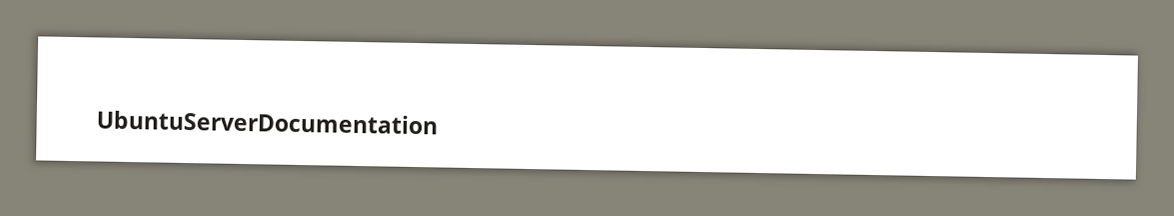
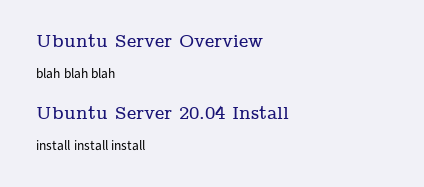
[96,110,438,135] UbuntuServerDocumentation -> [36,34,263,47] [36,68,116,79] [36,105,289,119] [36,140,146,151] Ubuntu Server Overview // blah blah blah // Ubuntu Server 20.04 Install // install install install

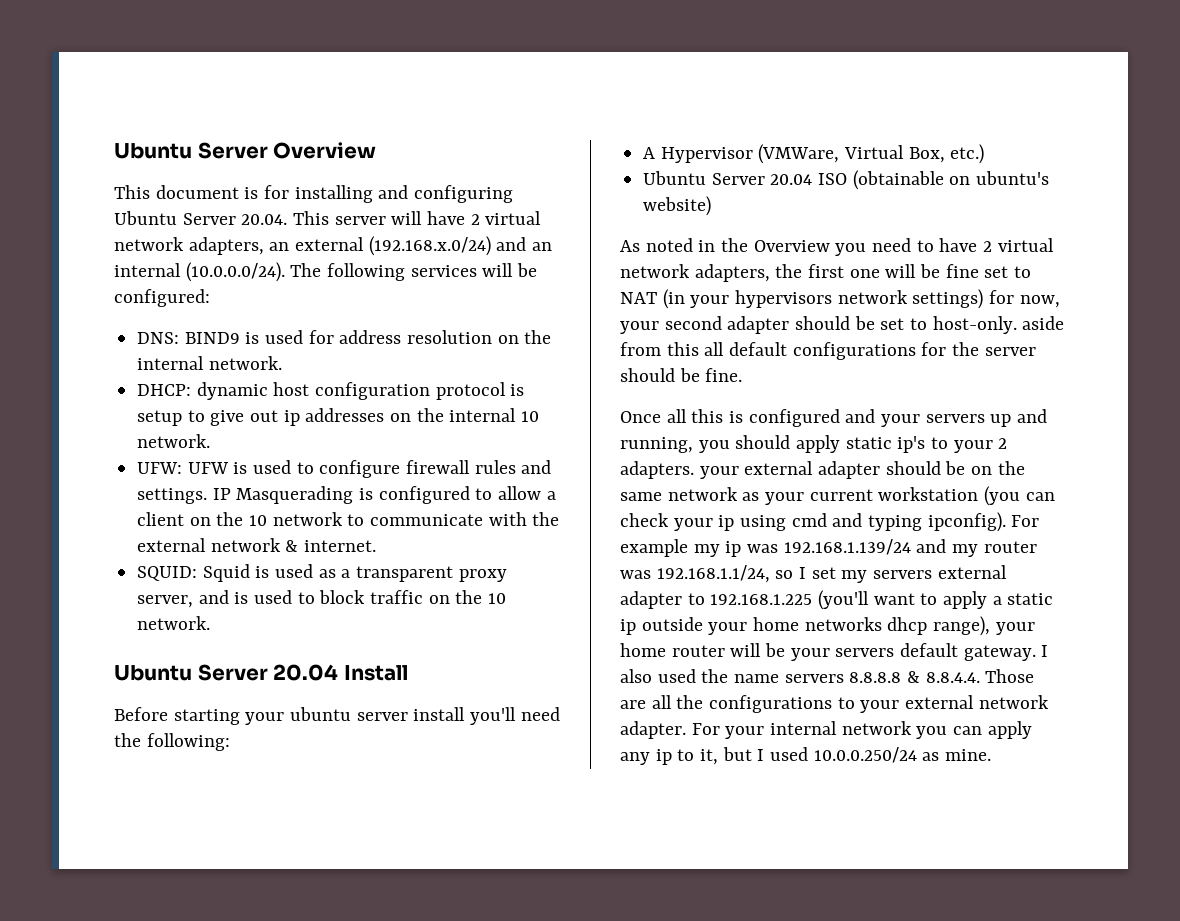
[36,68,116,79] [36,105,289,119] [36,140,146,151] blah blah blah // Ubuntu Server 20.04 Install // install install install -> [114,185,514,203] [114,211,542,225] [114,236,553,256] [114,262,538,282] [114,289,210,307] [137,330,552,344] [137,356,282,370] [137,382,525,400] [137,408,540,426] [137,434,211,448] [137,460,552,478] [137,486,556,504] [137,512,560,526] [137,538,377,552] [137,564,507,582] [137,590,507,608] [137,616,211,630] [114,664,408,681] [114,707,560,725] [114,733,230,751] [643,144,985,164] [643,170,1050,190] [643,196,712,216] [620,238,1054,256] [620,264,1032,282] [620,289,1060,309] [620,316,1065,334] [620,342,1036,360] [620,368,743,382] [620,409,1048,427] [620,435,1008,453] [620,461,1025,479] [620,486,1055,506] [620,512,1040,532] [620,539,1037,557] [620,565,1007,583] [620,590,1054,610] [620,616,1035,636] [620,643,1049,661] [620,669,1035,683] [620,695,1049,713] [620,721,1032,739] [620,747,992,765] This document is for installing and configuring Ubuntu Server 20.04. This server will have 2 virtual network adapters, an external (192.168.x.0/24) and an internal (10.0.0.0/24). The following services will be configured: // DNS: BIND9 is used for address resolution on the internal network. // DHCP: dynamic host configuration protocol is setup to give out ip addresses on the internal 10 network. // UFW: UFW is used to configure firewall rules and settings. IP Masquerading is configured to allow a client on the 10 network to communicate with the external network & internet. // SQUID: Squid is used as a transparent proxy server, and is used to block traffic on the 10 network. // Ubuntu Server 20.04 Install // Before starting your ubuntu server install you'll need the following: // A Hypervisor (VMWare, Virtual Box, etc.) // Ubuntu Server 20.04 ISO (obtainable on ubuntu's website) // As noted in the Overview you need to have 2 virtual network adapters, the first one will be fine set to NAT (in your hypervisors network settings) for now, your second adapter should be set to host-only. aside from this all default configurations for the server should be fine. // Once all this is configured and your servers up and running, you should apply static ip's to your 2 adapters. your external adapter should be on the same network as your current workstation (you can check your ip using cmd and typing ipconfig). For example my ip was 192.168.1.139/24 and my router was 192.168.1.1/24, so I set my servers external adapter to 192.168.1.225 (you'll want to apply a static ip outside your home networks dhcp range), your home router will be your servers default gateway. I also used the name servers 8.8.8.8 & 8.8.4.4. Those are all the configurations to your external network adapter. For your internal network you can apply any ip to it, but I used 10.0.0.250/24 as mine.

